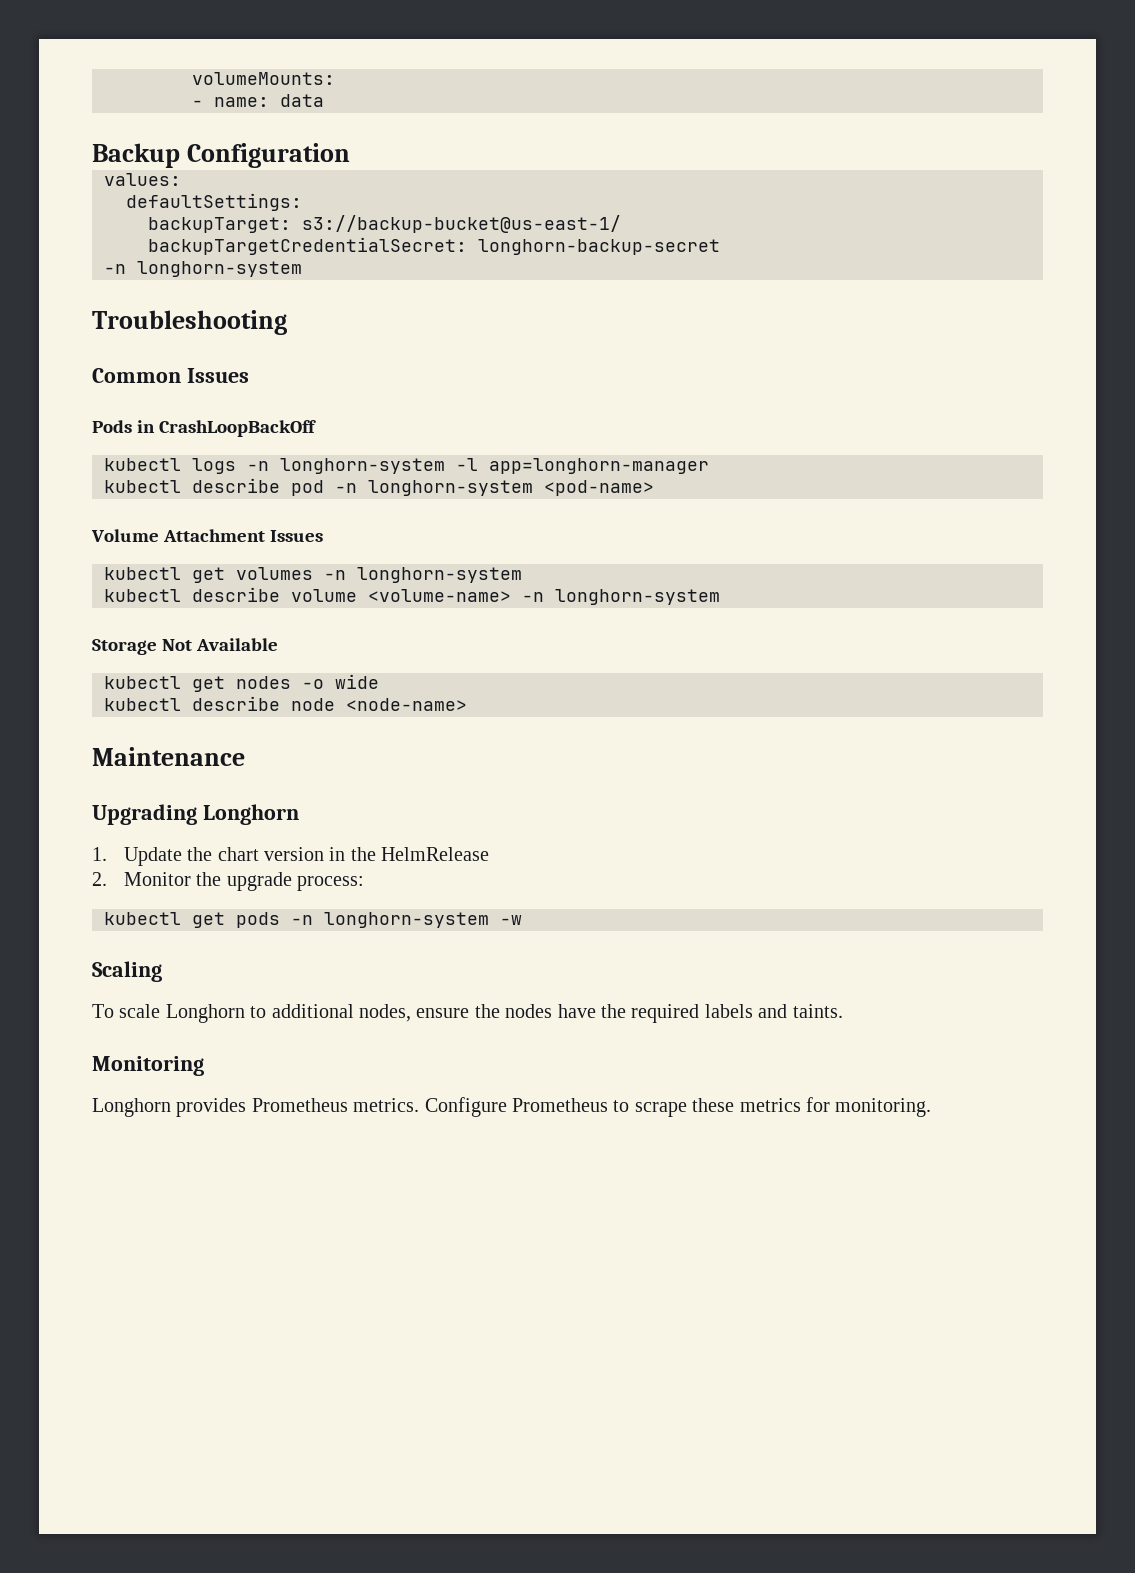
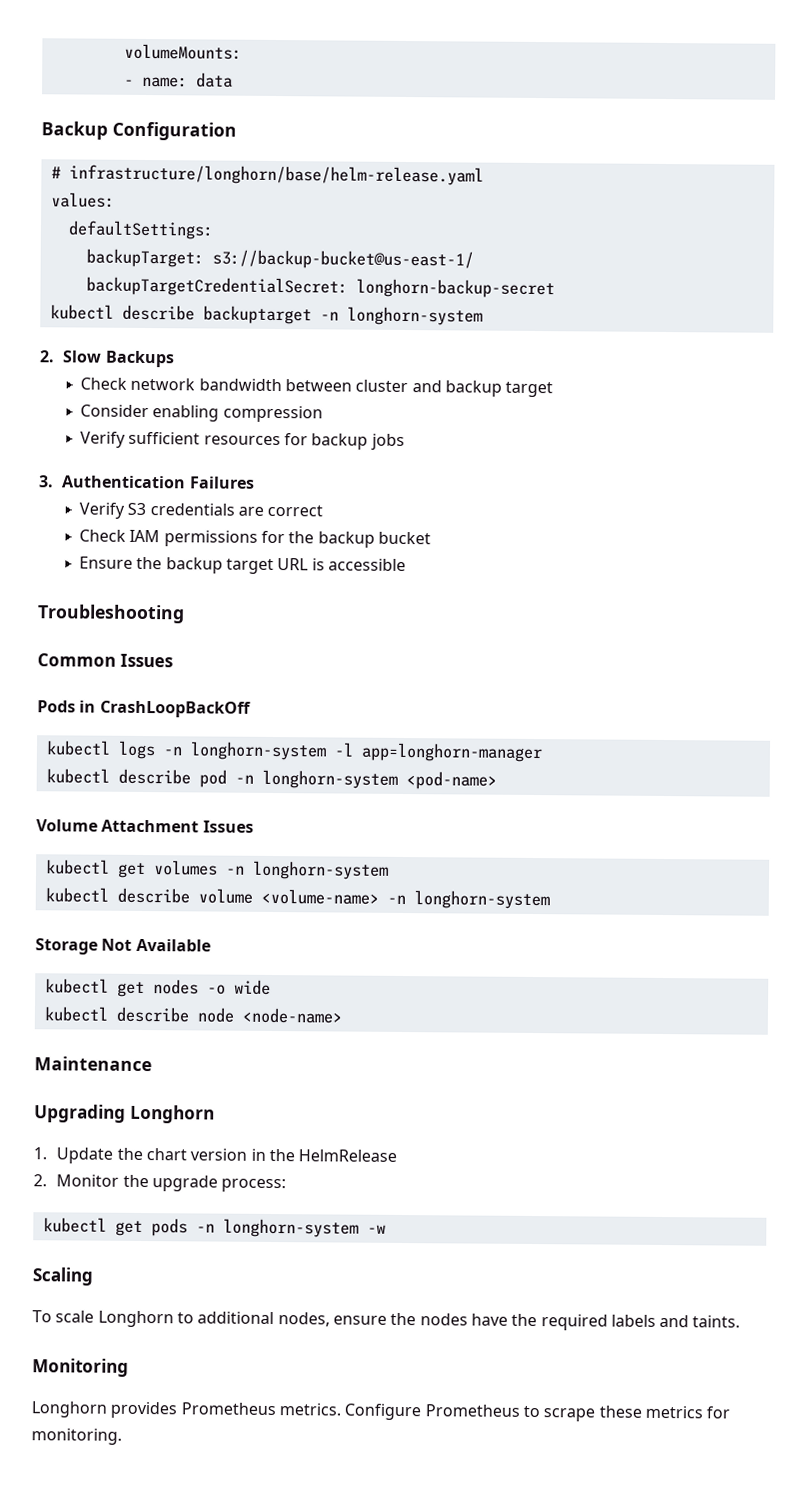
(350, 155) none -> [50,164,484,186] // # infrastructure/longhorn/base/helm-release.yaml
[104,261,302,277] -n longhorn-system -> [49,304,483,326] [39,350,175,368] [79,377,554,398] [79,404,323,423] [79,431,405,450] [38,475,255,489] [78,502,324,519] [78,529,431,548] [78,556,406,574] kubectl describe backuptarget -n longhorn-system // 2. Slow Backups // Check network bandwidth between cluster and backup target // Consider enabling compression // Verify sufficient resources for backup jobs // 3. Authentication Failures // Verify S3 credentials are correct // Check IAM permissions for the backup bucket // Ensure the backup target URL is accessible

